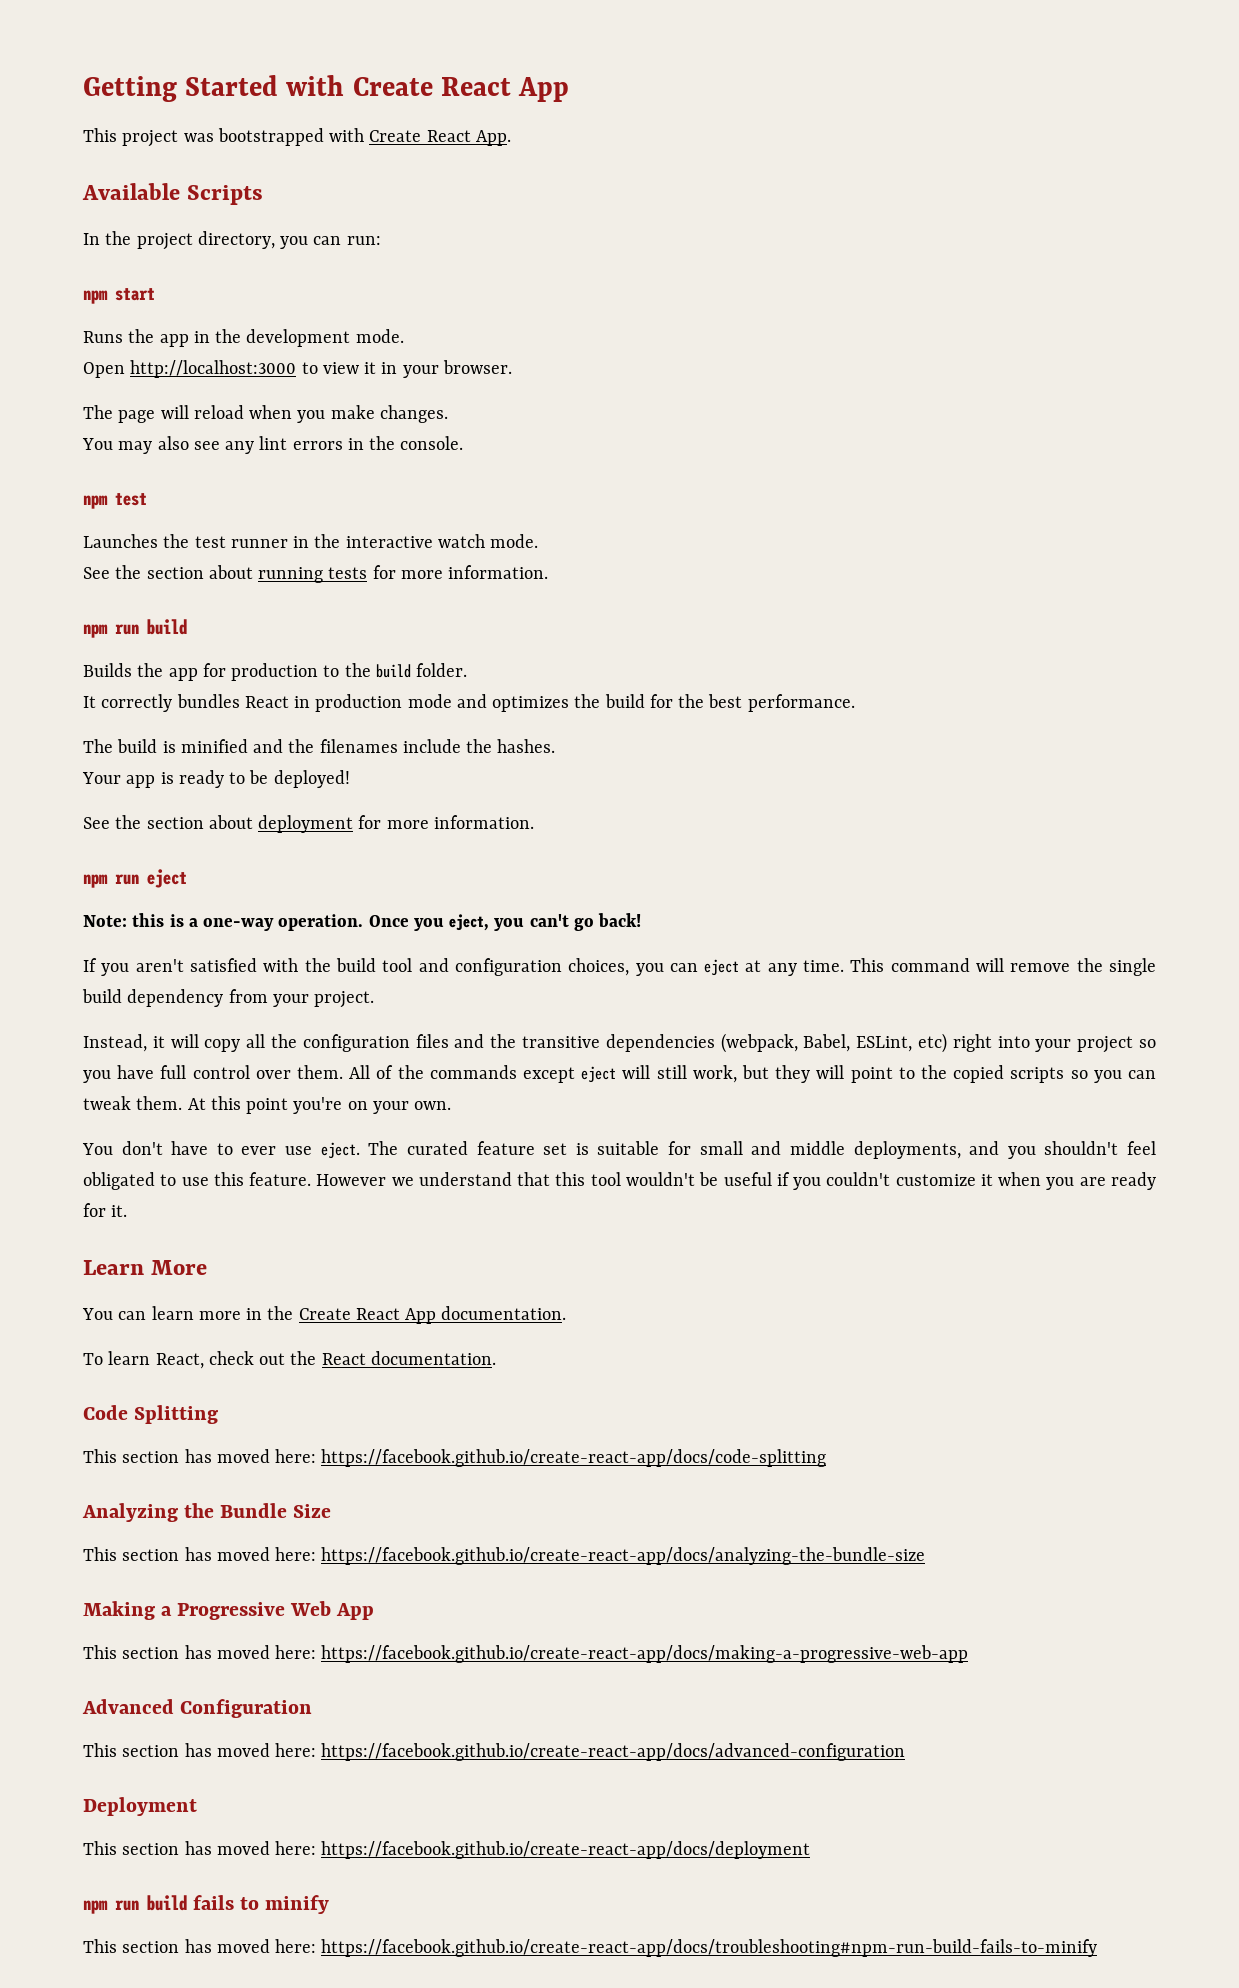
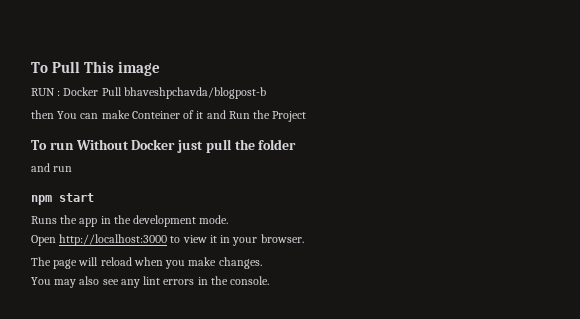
[83,75,570,102] [83,128,511,147] [82,183,264,205] [83,231,381,250] Getting Started with Create React App // This project was bootstrapped with Create React App. // Available Scripts // In the project directory, you can run: -> [31,61,161,76] [31,87,266,99] [31,110,307,122] [31,139,297,153] [31,163,73,172] To Pull This image // RUN : Docker Pull bhaveshpchavda/blogpost-b // then You can make Conteiner of it and Run the Project // To run Without Docker just pull the folder // and run
[83,493,147,509] [83,534,539,548] [83,565,549,583] [83,619,187,638] [83,663,468,681] [83,694,855,712] [83,739,556,753] [82,770,350,788] [83,815,534,833] [83,869,187,888] [83,913,642,931] [83,958,1157,976] [82,989,375,1008] [83,1033,1156,1053] [83,1065,1157,1083] [83,1096,452,1114] [82,1141,1156,1159] [83,1172,1156,1190] [83,1203,128,1217] [83,1260,208,1275] [82,1306,567,1324] [83,1351,496,1369] [83,1405,219,1424] [83,1449,827,1467] [82,1503,332,1522] [83,1547,926,1565] [83,1601,375,1620] [83,1645,969,1663] [82,1699,313,1718] [83,1743,906,1761] [83,1797,197,1816] [83,1841,811,1859] [83,1895,330,1914] [83,1939,1098,1957] // npm test // Launches the test runner in the interactive watch mode. // See the section about running tests for more information. // npm run build // Builds the app for production to the build folder. // It correctly bundles React in production mode and optimizes the build for the best performance. // The build is minified and the filenames include the hashes. // Your app is ready to be deployed! // See the section about deployment for more information. // npm run eject // Note: this is a one-way operation. Once you eject, you can't go back! // If you aren't satisfied with the build tool and configuration choices, you can eject at any time. This command will remove the single build dependency from your project. // Instead, it will copy all the configuration files and the transitive dependencies (webpack, Babel, ESLint, etc) right into your project so you have full control over them. All of the commands except eject will still work, but they will point to the copied scripts so you can tweak them. At this point you're on your own. // You don't have to ever use eject. The curated feature set is suitable for small and middle deployments, and you shouldn't feel obligated to use this feature. However we understand that this tool wouldn't be useful if you couldn't customize it when you are ready for it. // Learn More // You can learn more in the Create React App documentation. // To learn React, check out the React documentation. // Code Splitting // This section has moved here: https://facebook.github.io/create-react-app/docs/code-splitting // Analyzing the Bundle Size // This section has moved here: https://facebook.github.io/create-react-app/docs/analyzing-the-bundle-size // Making a Progressive Web App // This section has moved here: https://facebook.github.io/create-react-app/docs/making-a-progressive-web-app // Advanced Configuration // This section has moved here: https://facebook.github.io/create-react-app/docs/advanced-configuration // Deployment // This section has moved here: https://facebook.github.io/create-react-app/docs/deployment // npm run build fails to minify // This section has moved here: https://facebook.github.io/create-react-app/docs/troubleshooting#npm-run-build-fails-to-minify -> (270, 280) none

